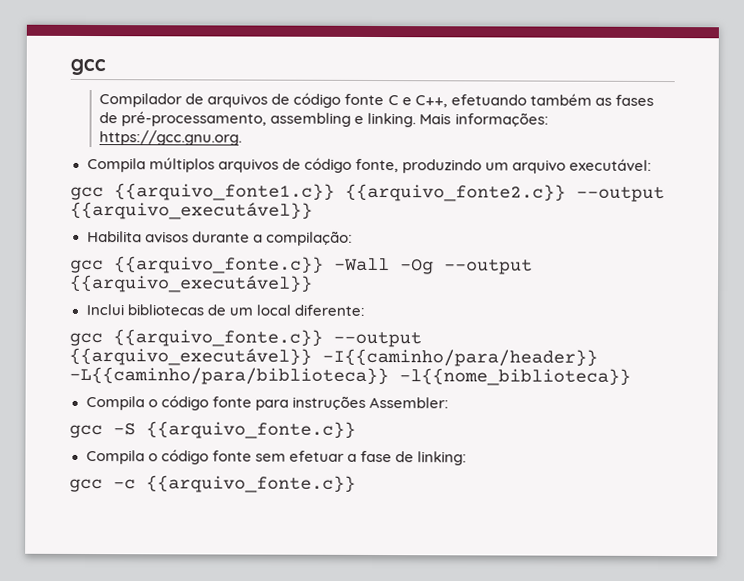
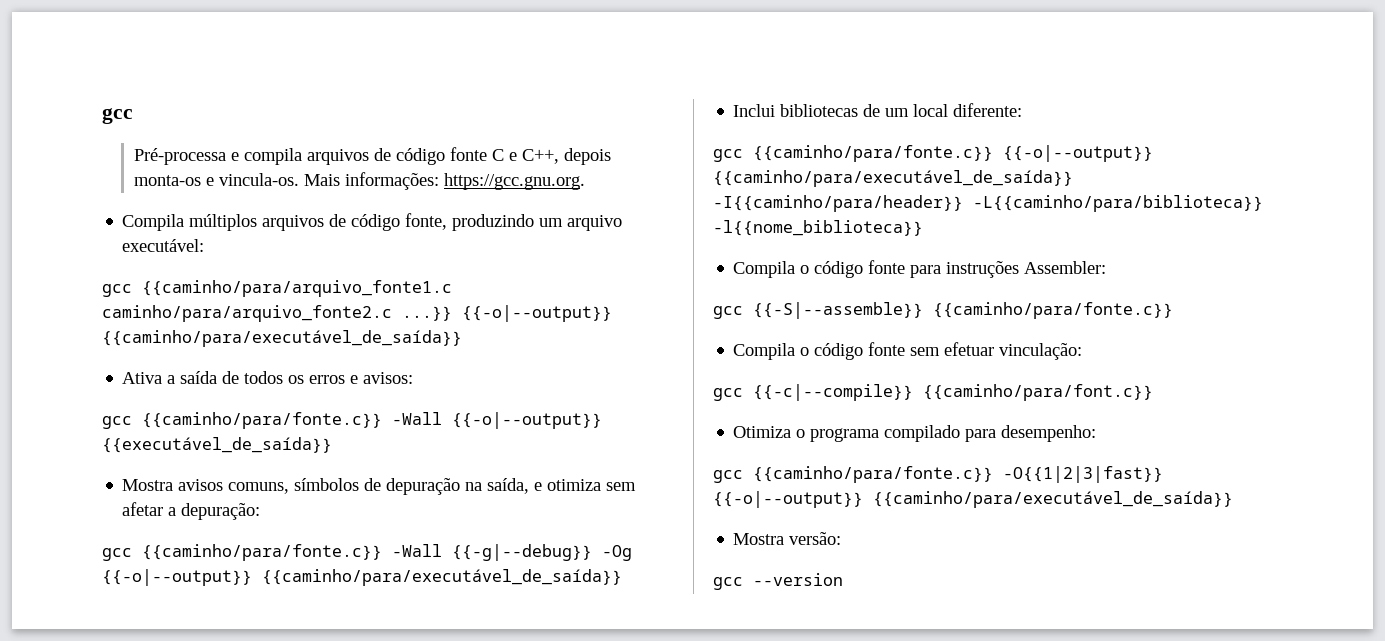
[99,93,205,108] Compilador de -> [134,148,303,165] Pré-processa e compila
[450,93,654,106] [99,111,417,128] efetuando também as fases de pré-processamento, assembling e linking. -> [564,148,612,165] [134,173,300,186] depois monta-os e vincula-os.
[114,183,665,203] [70,201,313,220] [86,230,353,246] [70,256,533,275] [69,274,313,293] {{arquivo_fonte1.c}} {{arquivo_fonte2.c}} --output {{arquivo_executável}} // Habilita avisos durante a compilação: // gcc {{arquivo_fonte.c}} -Wall -Og --output {{arquivo_executável}} -> [142,280,452,297] [102,305,612,322] [102,330,462,347] [122,371,414,384] [102,412,602,429] [102,437,332,453] [122,478,637,495] [122,502,261,520] [102,544,632,561] [102,569,622,586] {{caminho/para/arquivo_fonte1.c caminho/para/arquivo_fonte2.c ...}} {{-o|--output}} {{caminho/para/executável_de_saída}} // Ativa a saída de todos os erros e avisos: // gcc {{caminho/para/fonte.c}} -Wall {{-o|--output}} {{executável_de_saída}} // Mostra avisos comuns, símbolos de depuração na saída, e otimiza sem afetar a depuração: // gcc {{caminho/para/fonte.c}} -Wall {{-g|--debug}} -Og {{-o|--output}} {{caminho/para/executável_de_saída}}
[113,329,422,348] [69,347,312,366] {{arquivo_fonte.c}} --output {{arquivo_executável}} -> [753,145,1153,162] [713,170,1073,187] {{caminho/para/fonte.c}} {{-o|--output}} {{caminho/para/executável_de_saída}}
[113,421,356,439] -S {{arquivo_fonte.c}} -> [753,302,1173,319] {{-S|--assemble}} {{caminho/para/fonte.c}}
[346,450,467,466] [69,475,356,493] a fase de linking: // gcc -c {{arquivo_fonte.c}} -> [999,343,1083,360] [713,384,1153,401] [733,425,1097,442] [713,466,1163,483] [713,491,1233,508] [733,532,842,545] [713,573,843,590] vinculação: // gcc {{-c|--compile}} {{caminho/para/font.c}} // Otimiza o programa compilado para desempenho: // gcc {{caminho/para/fonte.c}} -O{{1|2|3|fast}} {{-o|--output}} {{caminho/para/executável_de_saída}} // Mostra versão: // gcc --version

